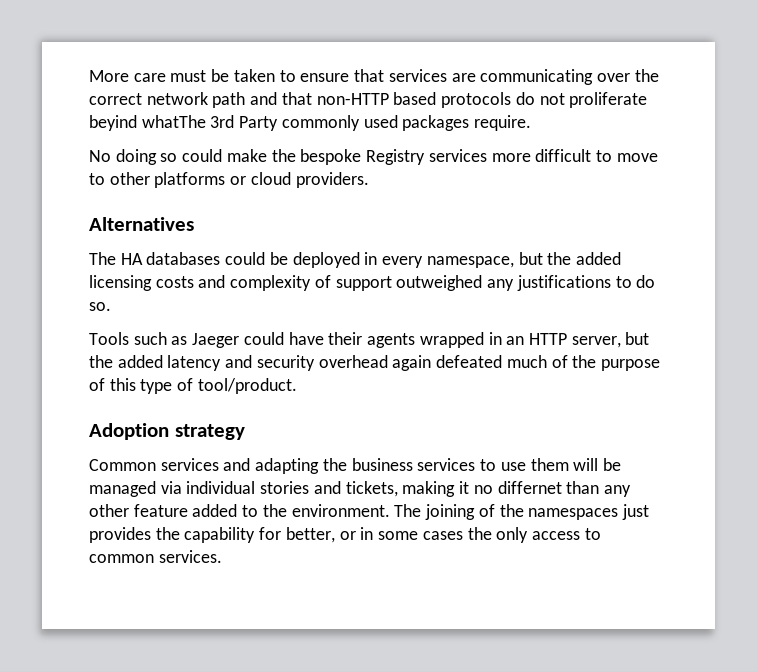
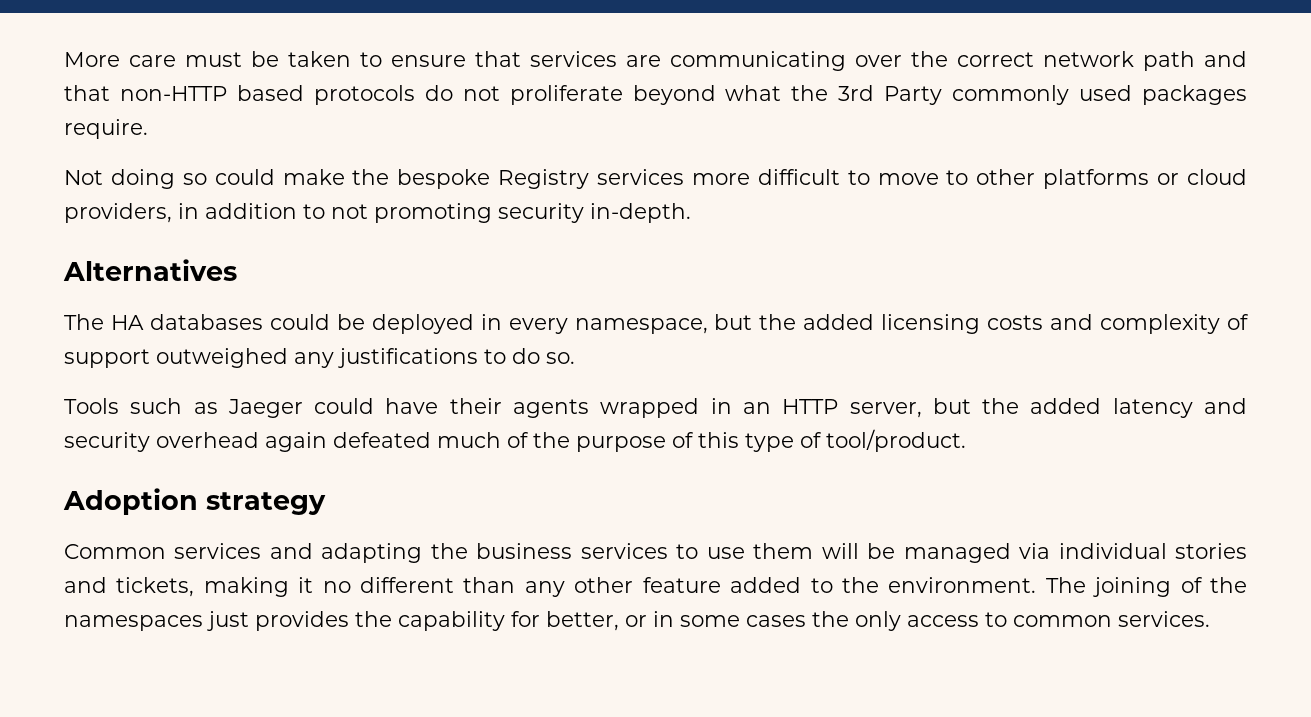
[89,115,206,131] beyind whatThe -> [632,85,829,105] beyond what the
[89,150,111,162] No -> [64,170,103,185] Not
[295,172,369,188] providers. -> [64,203,691,223] providers, in addition to not promoting security in-depth.
[497,481,562,494] differnet -> [360,577,455,593] different

